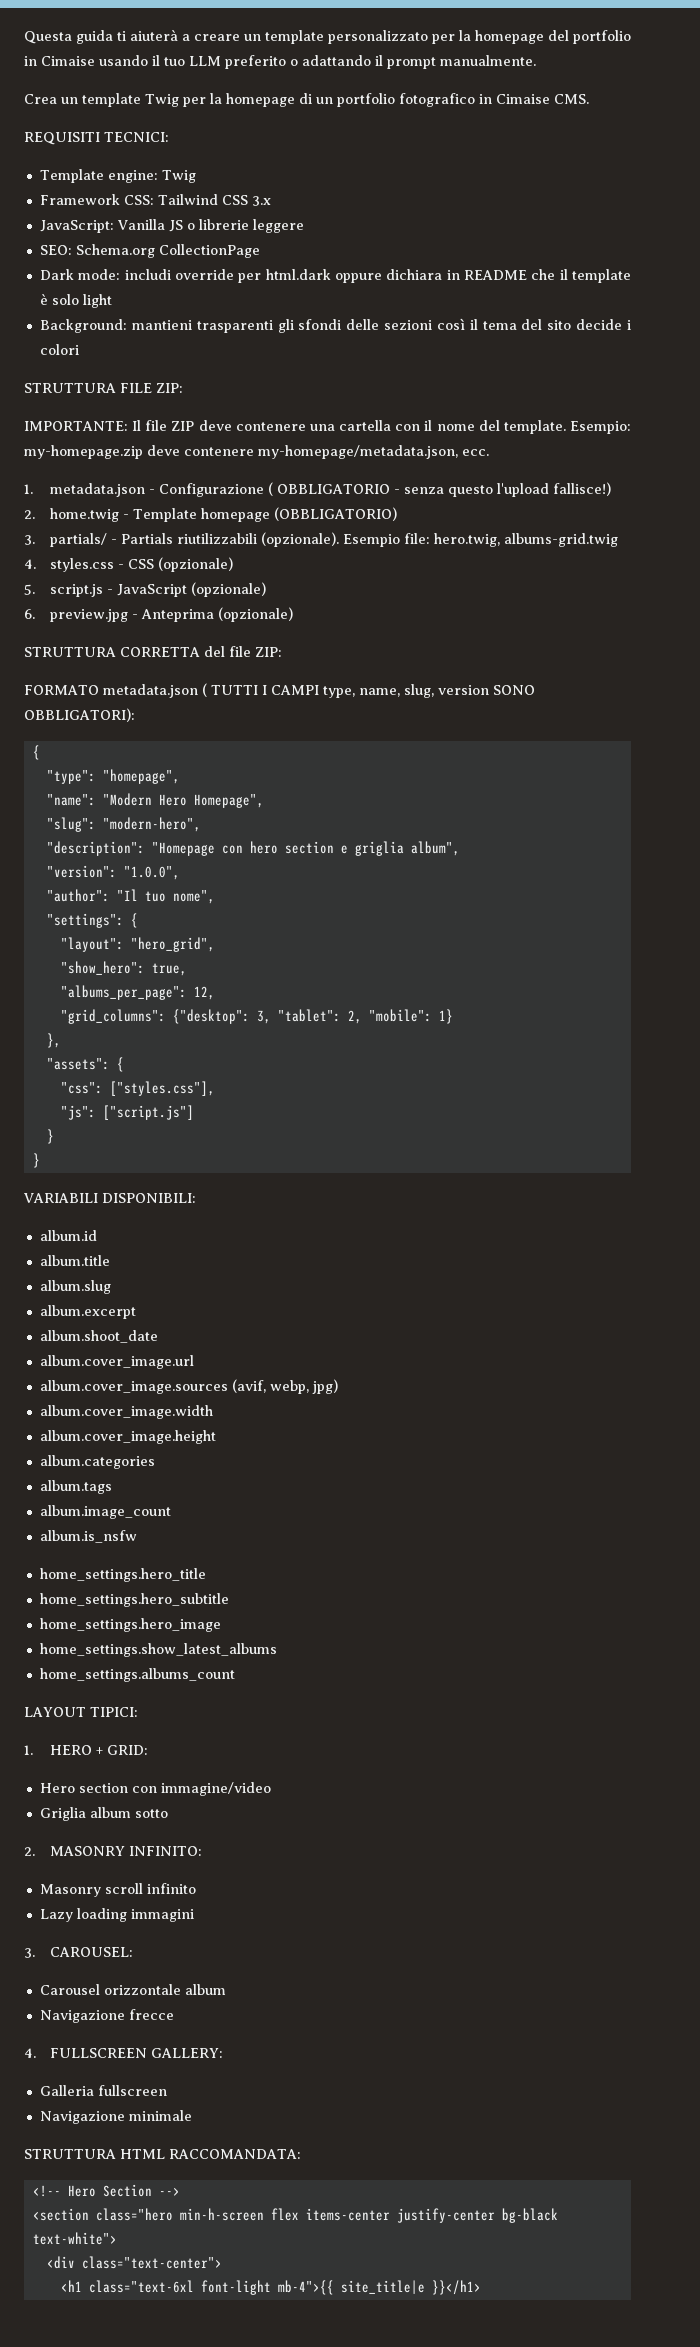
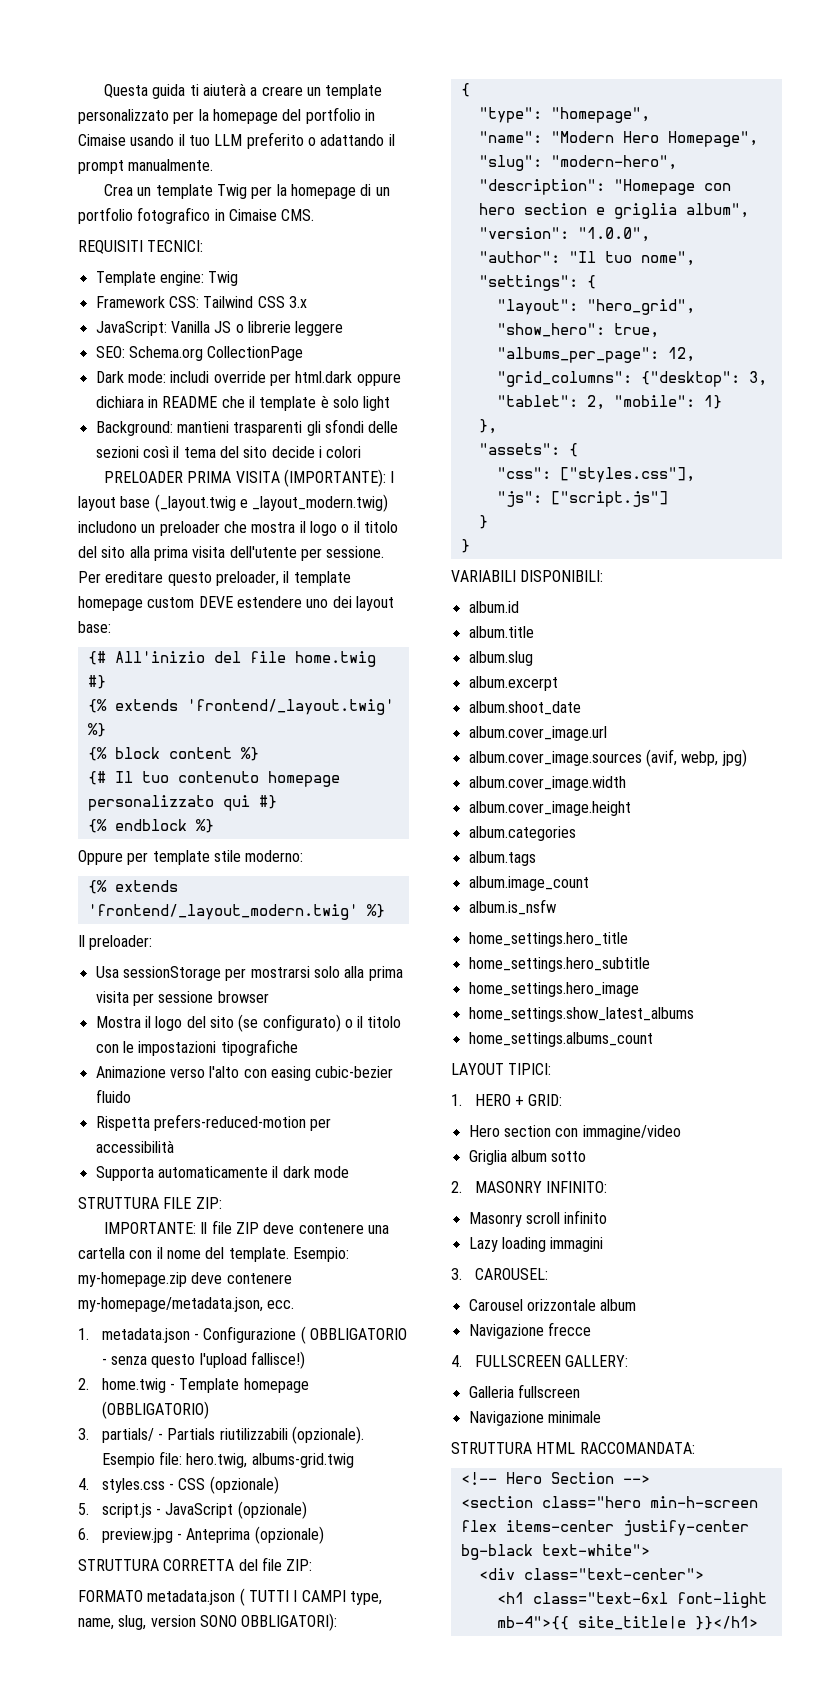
(79, 349) none -> [104,469,395,487] [78,494,389,512] [78,521,398,536] [78,546,385,561] [78,571,351,586] [78,596,394,611] [78,621,111,633] [87,651,376,667] [87,675,106,689] [87,699,394,715] [87,723,106,737] [87,747,259,761] [87,771,340,787] [87,795,277,811] [87,819,214,833] [78,850,304,865] [87,880,178,894] [87,904,385,920] [78,935,153,950] [95,966,403,981] [95,991,269,1006] [95,1014,402,1032] [95,1039,298,1056] [95,1066,394,1081] [95,1089,131,1103] [95,1114,332,1131] [95,1140,174,1153] [95,1166,349,1181] // PRELOADER PRIMA VISITA (IMPORTANTE): I layout base (_layout.twig e _layout_modern.twig) includono un preloader che mostra il logo o il titolo del sito alla prima visita dell'utente per sessione. Per ereditare questo preloader, il template homepage custom DEVE estendere uno dei layout base: // {# All'inizio del file home.twig #} // {% extends 'frontend/_layout.twig' %} // {% block content %} // {# Il tuo contenuto homepage personalizzato qui #} // {% endblock %} // Oppure per template stile moderno: // {% extends 'frontend/_layout_modern.twig' %} // Il preloader: // Usa sessionStorage per mostrarsi solo alla prima visita per sessione browser // Mostra il logo del sito (se configurato) o il titolo con le impostazioni tipografiche // Animazione verso l'alto con easing cubic-bezier fluido // Rispetta prefers-reduced-motion per accessibilità // Supporta automaticamente il dark mode

